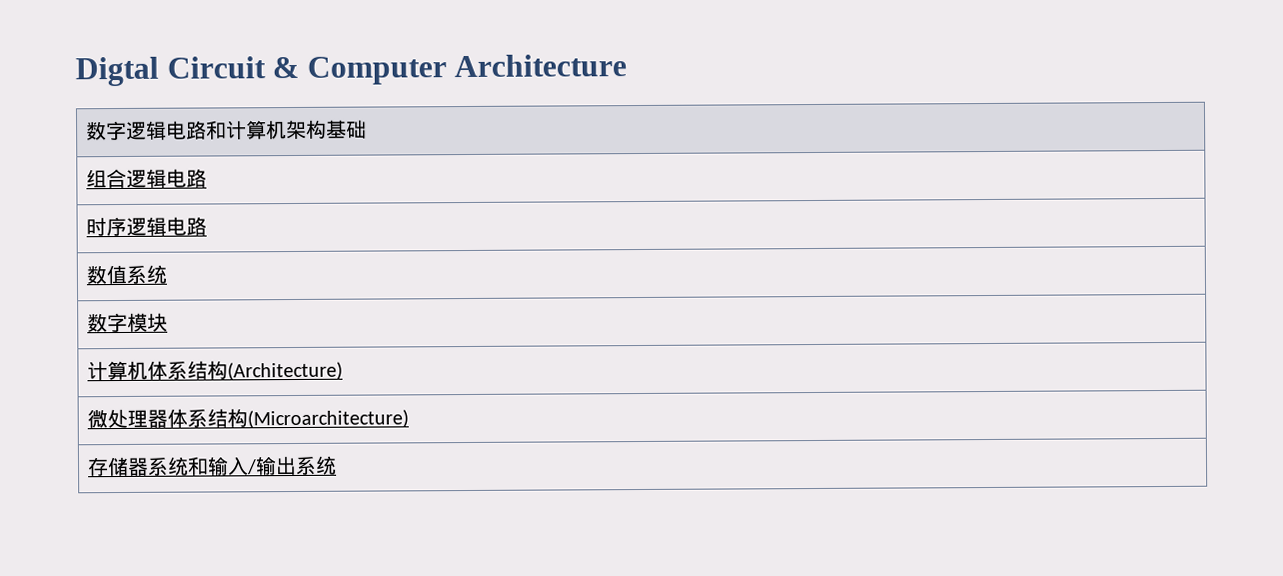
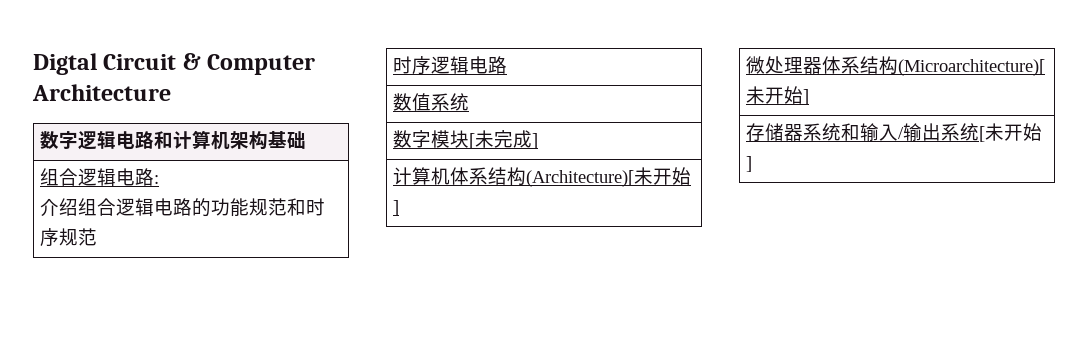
(208, 178) none -> [154,175,160,184] [40,198,326,217] [40,228,98,247] : // 介绍组合逻辑电路的功能规范和时序规范
(169, 322) none -> [469,130,539,149] [未完成]
[227,361,344,381] (Architecture) -> [526,167,692,187] [393,200,400,216] (Architecture)[未开始]
[247,409,410,429] (Microarchitecture) -> [898,59,1046,76] [746,86,810,105] (Microarchitecture)[未开始]
(338, 465) none -> [979,123,1043,142] [746,156,753,172] [未开始]

